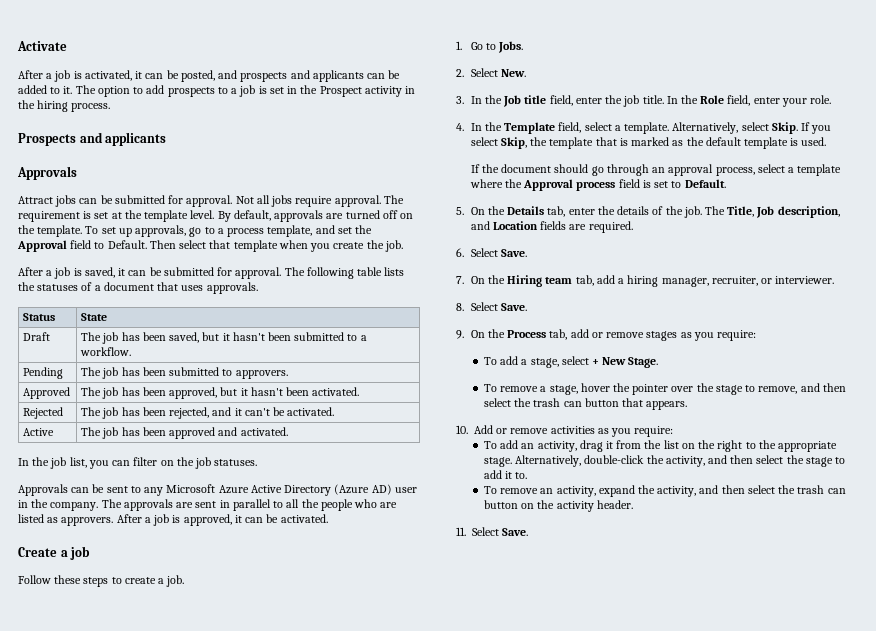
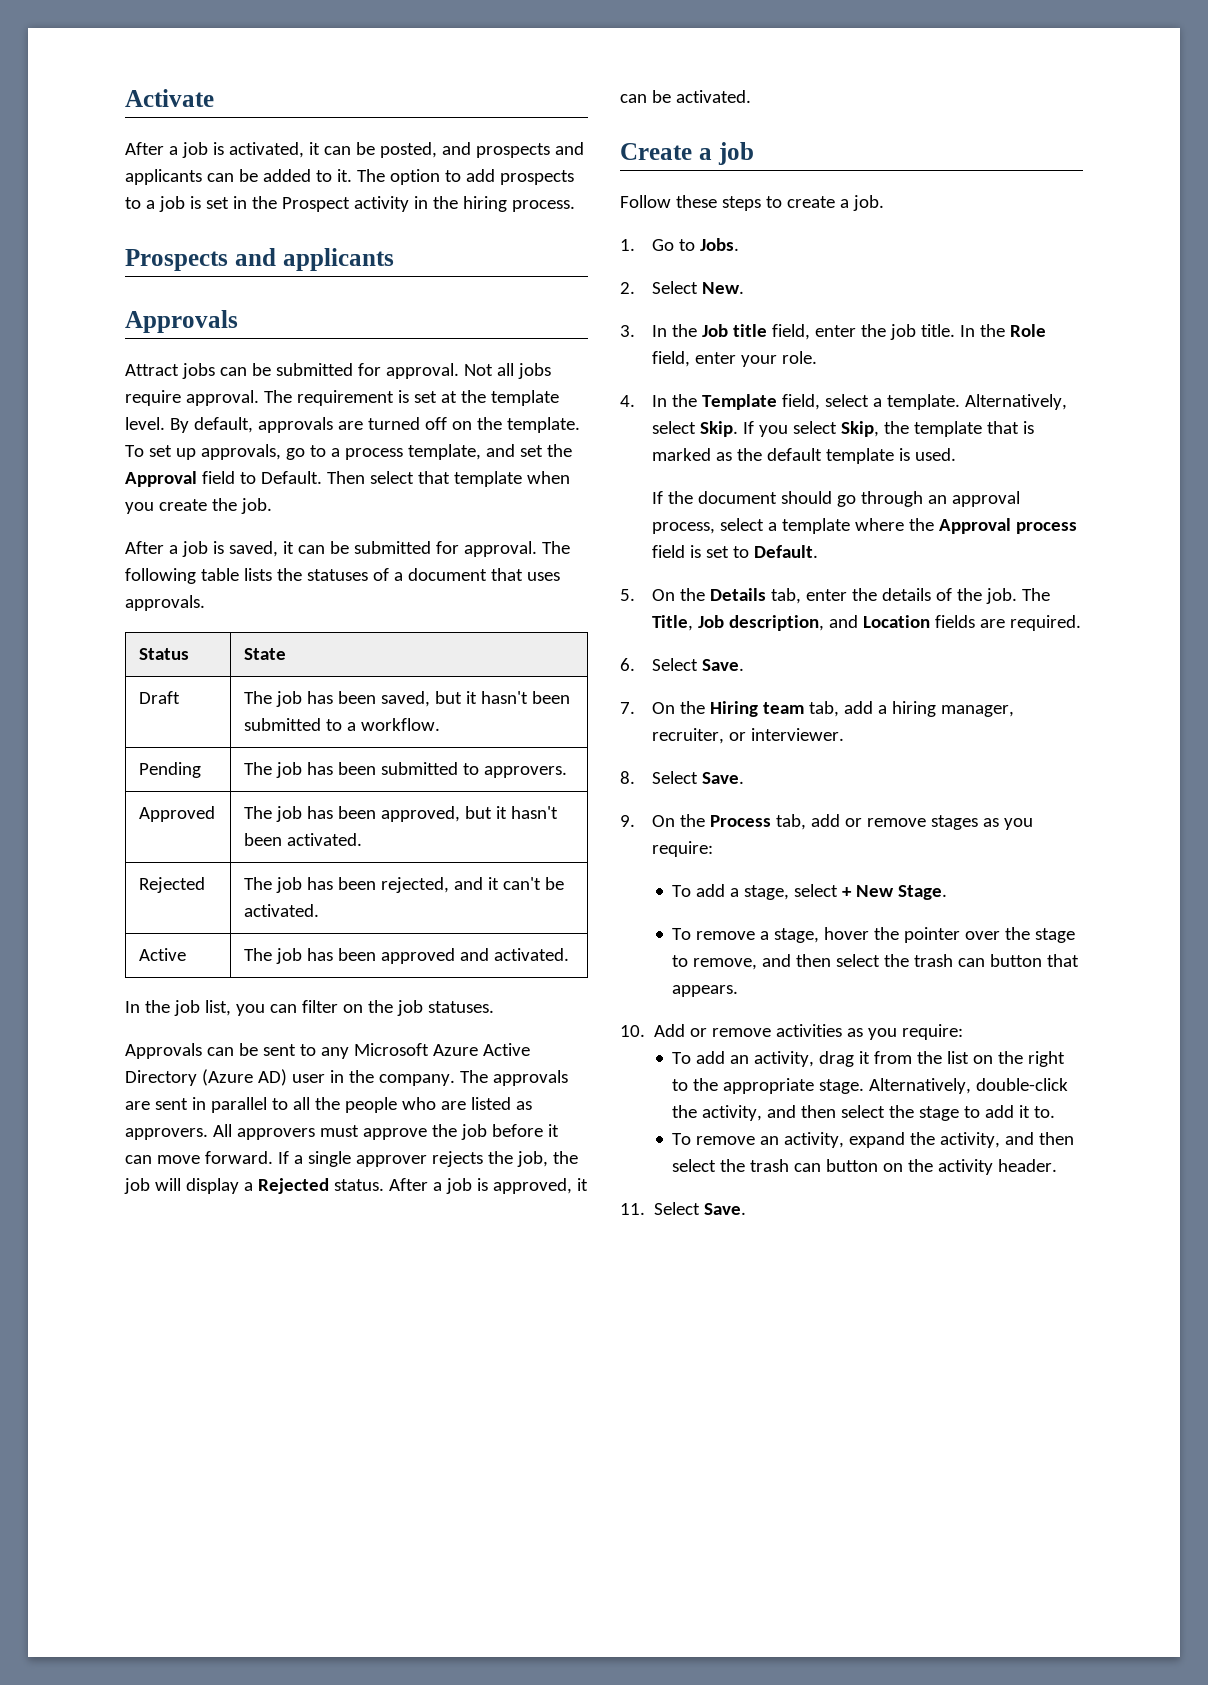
(114, 521) none -> [212,1124,559,1140] [125,1151,578,1167] [124,1178,384,1194] All approvers must approve the job before it can move forward. If a single approver rejects the job, the job will display a Rejected status.

